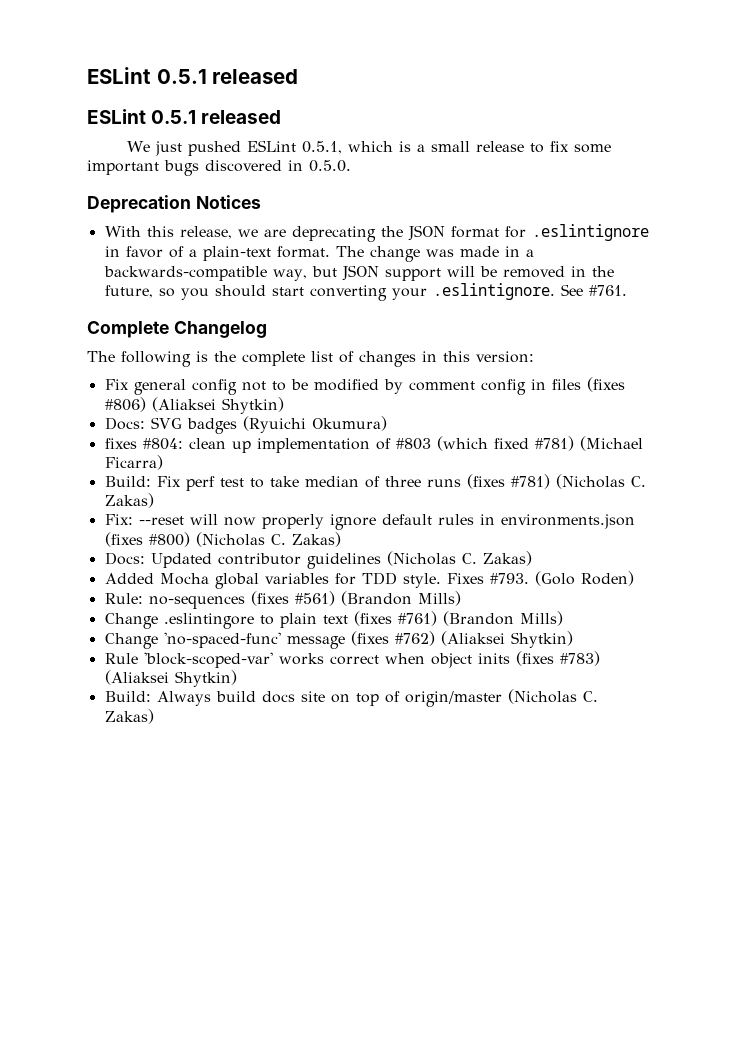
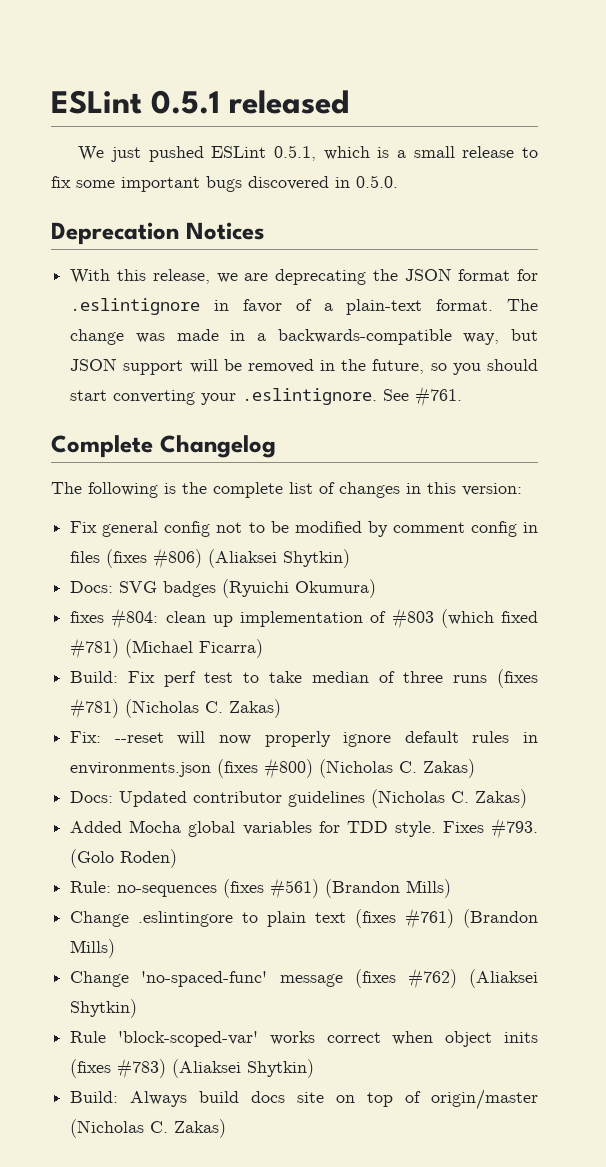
[87,67,299,84] [87,109,282,124] ESLint 0.5.1 released // ESLint 0.5.1 released -> [51,90,349,114] ESLint 0.5.1 released

